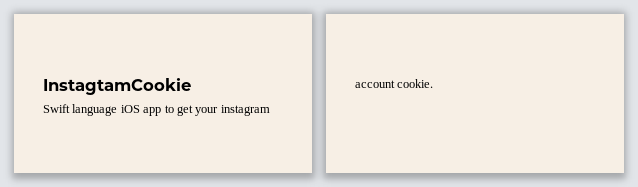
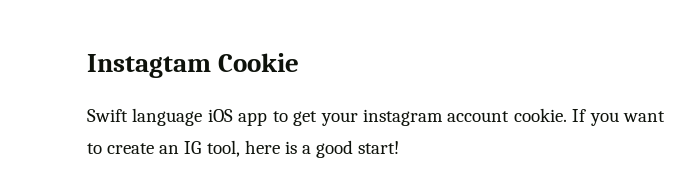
[43,78,191,95] InstagtamCookie -> [87,53,300,78] Instagtam Cookie
(434, 83) none -> [572,109,665,126] [87,140,400,158] If you want to create an IG tool, here is a good start!

